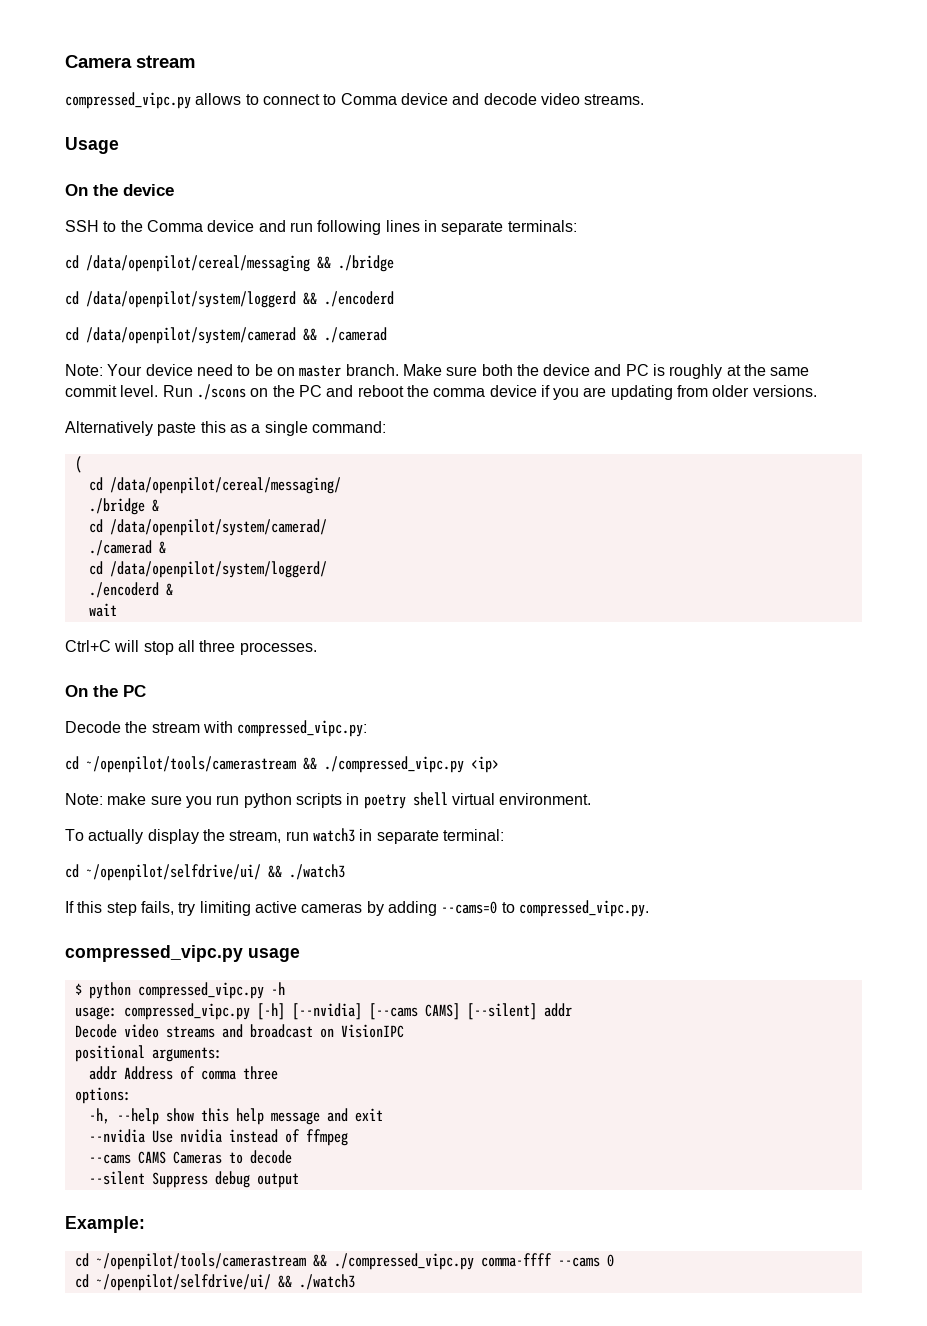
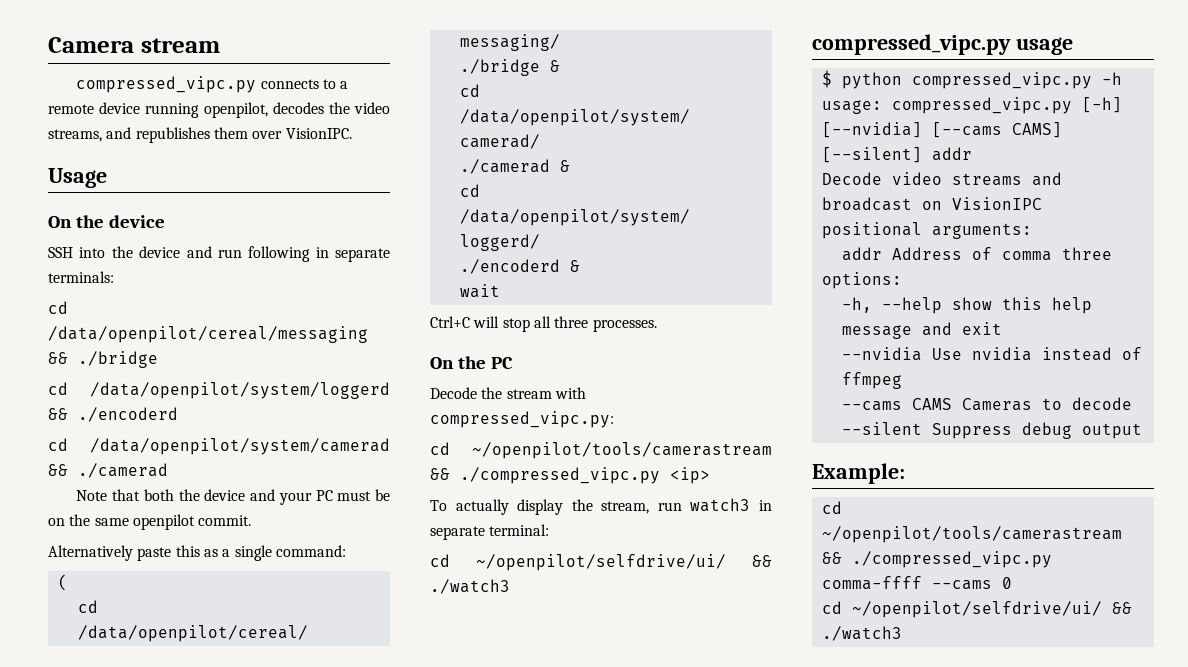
[195,93,645,105] allows to connect to Comma device and decode video streams. -> [260,79,349,89] [48,102,390,118] [48,127,352,143] connects to a remote device running openpilot, decodes the video streams, and republishes them over VisionIPC.
[103,220,203,232] to the Comma -> [79,246,133,258] into the
[385,220,420,232] lines -> (311, 254) none
[65,364,810,379] [65,384,817,400] Note: Your device need to be on master branch. Make sure both the device and PC is roughly at the same commit level. Run ./scons on the PC and reboot the comma device if you are updating from older versions. -> [76,489,390,505] [48,514,252,530] Note that both the device and your PC must be on the same openpilot commit.
[65,792,592,809] // Note: make sure you run python scripts in poetry shell virtual environment. -> (710, 475) none
[65,900,649,917] // If this step fails, try limiting active cameras by adding --cams=0 to compressed_vipc.py. -> (510, 586) none

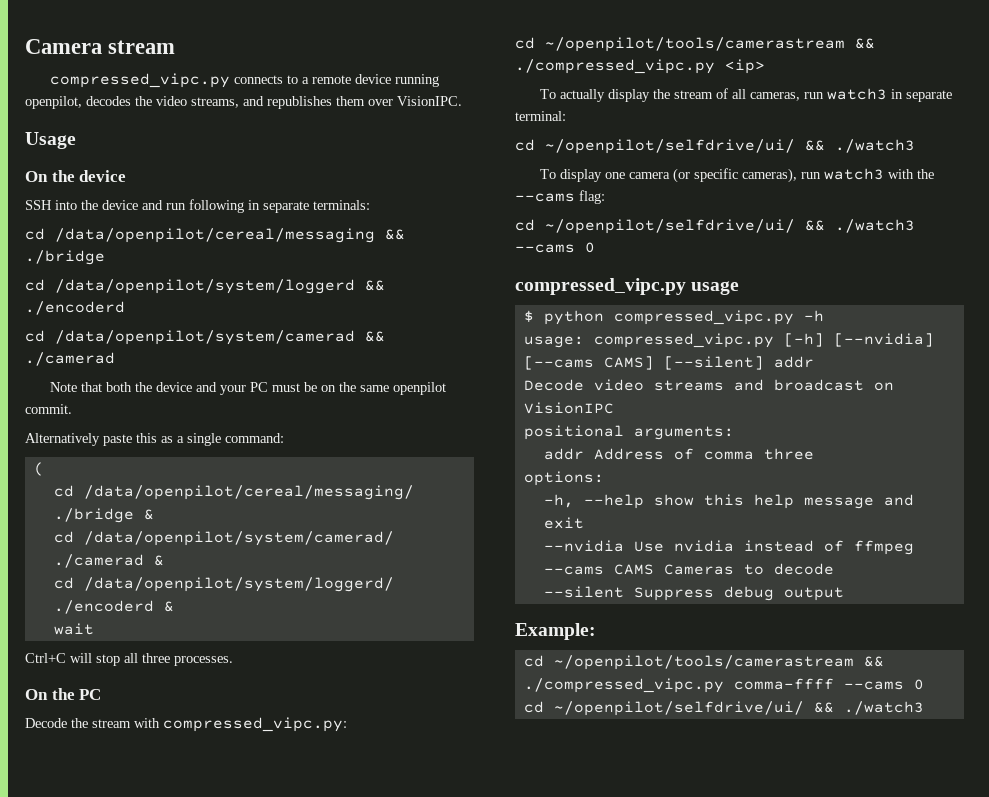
[601,501,650,514] stream, -> [674,88,801,101] stream of all cameras,
(510, 586) none -> [540,168,935,183] [515,190,605,204] [515,219,915,234] [515,242,595,253] // To display one camera (or specific cameras), run watch3 with the --cams flag: // cd ~/openpilot/selfdrive/ui/ && ./watch3 --cams 0

